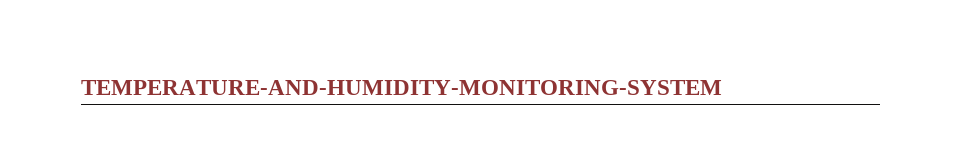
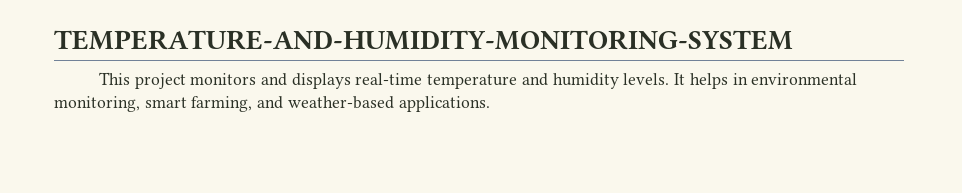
(722, 87) none -> [98,72,858,89] [54,96,490,112] // This project monitors and displays real-time temperature and humidity levels. It helps in environmental monitoring, smart farming, and weather-based applications.

